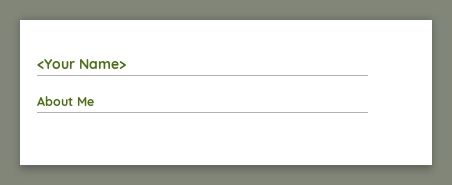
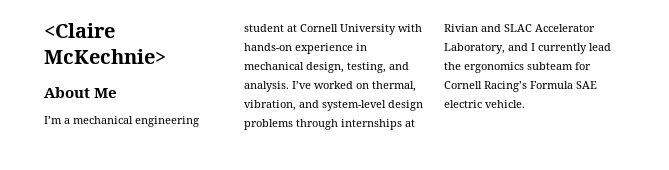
[37,59,126,69] <Your Name> -> [44,23,115,38] [44,49,166,64] <Claire McKechnie>
(94, 101) none -> [44,116,199,127] [244,24,422,35] [244,43,367,54] [244,62,409,73] [244,81,416,92] [244,100,423,111] [244,119,415,130] [444,24,595,32] [444,43,611,54] [444,62,591,73] [444,81,597,92] [444,100,525,108] // I’m a mechanical engineering student at Cornell University with hands-on experience in mechanical design, testing, and analysis. I’ve worked on thermal, vibration, and system-level design problems through internships at Rivian and SLAC Accelerator Laboratory, and I currently lead the ergonomics subteam for Cornell Racing’s Formula SAE electric vehicle.

